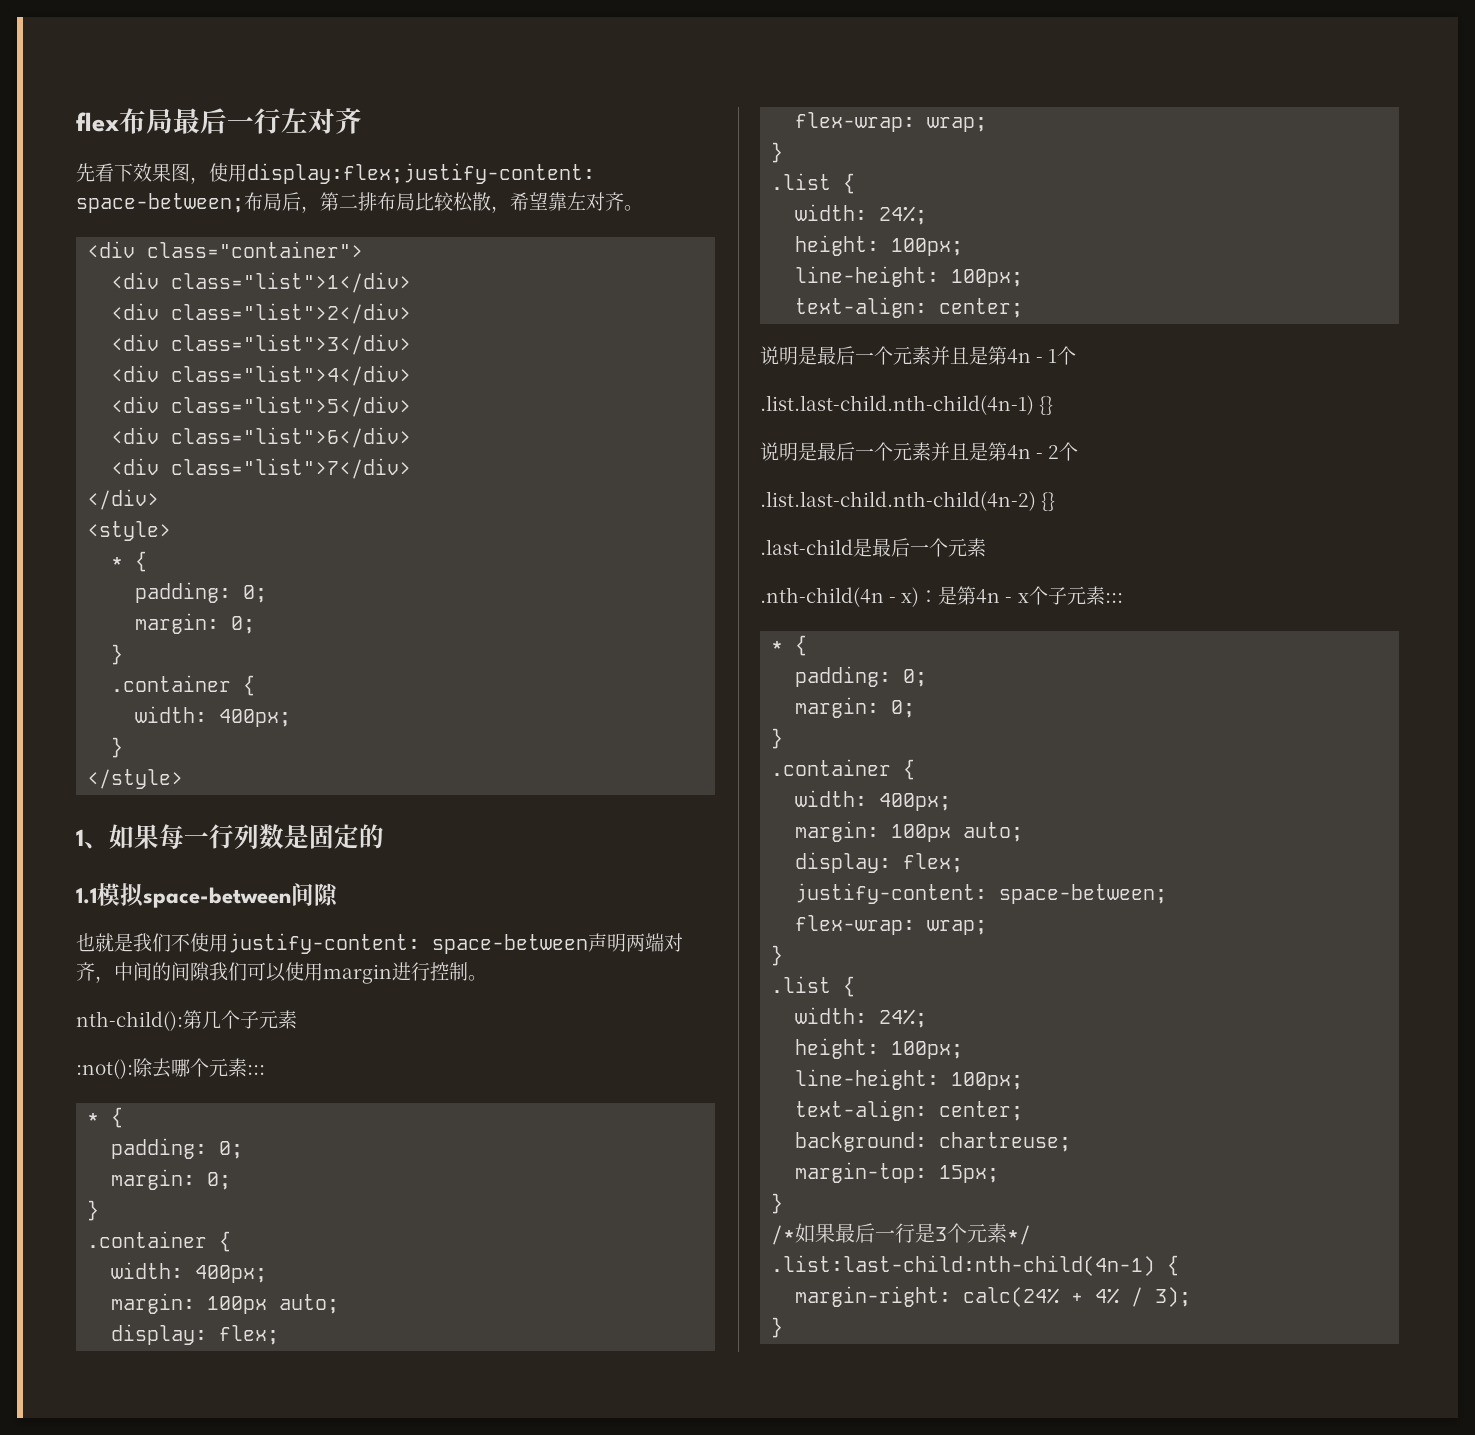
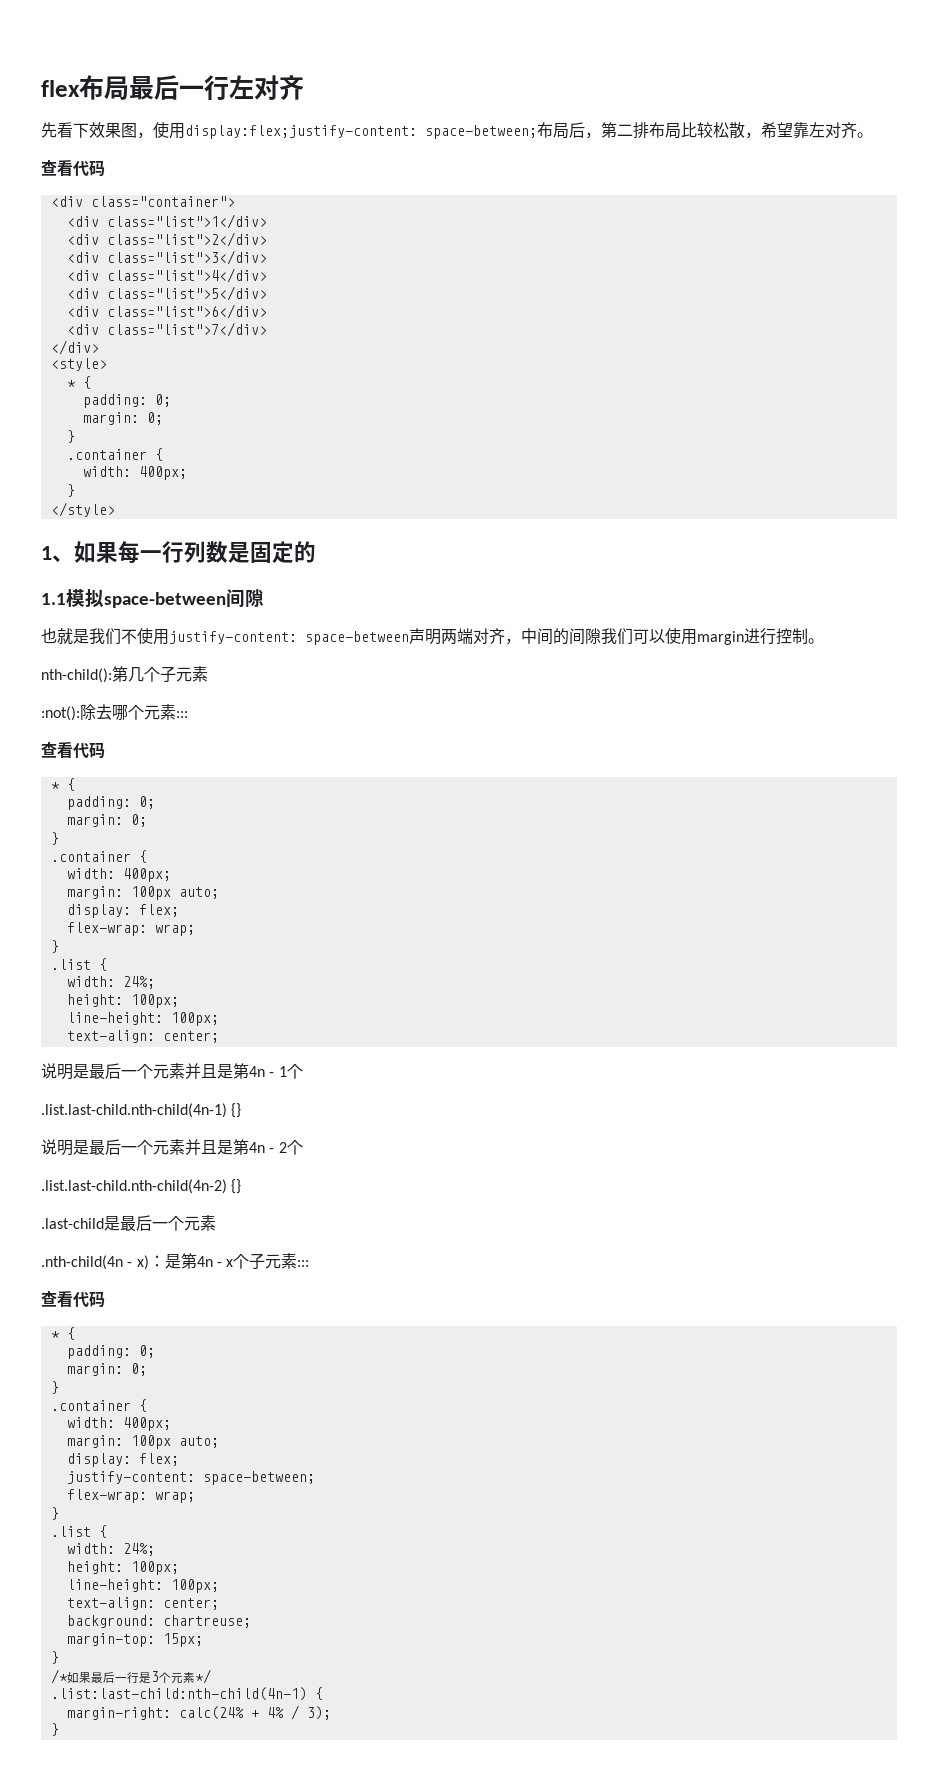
(643, 208) none -> [41,160,105,177] // 查看代码
(265, 1070) none -> [41,742,105,759] // 查看代码
(1123, 598) none -> [41,1291,105,1308] // 查看代码

